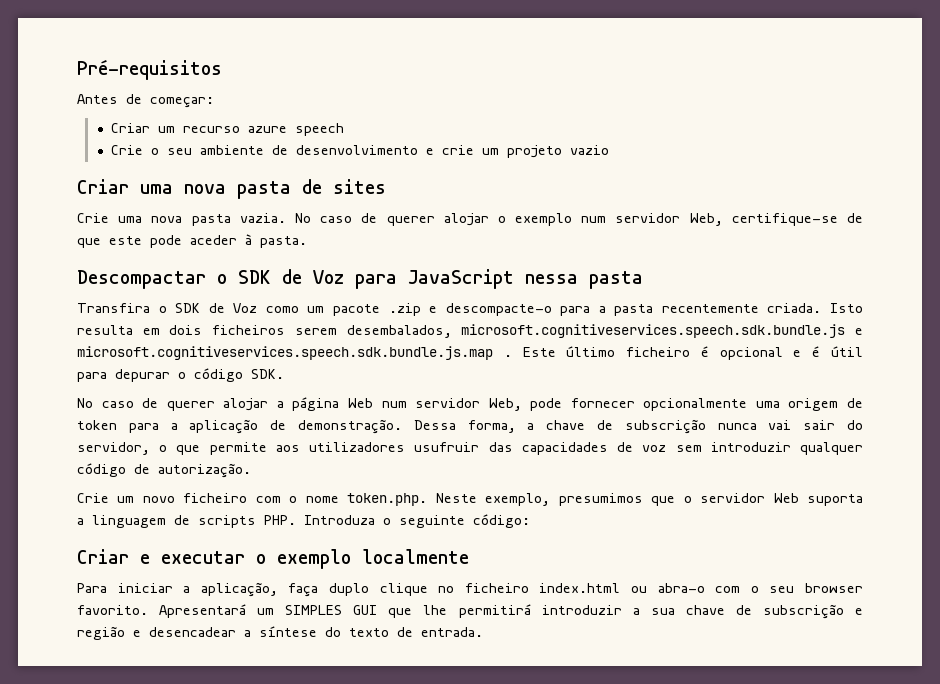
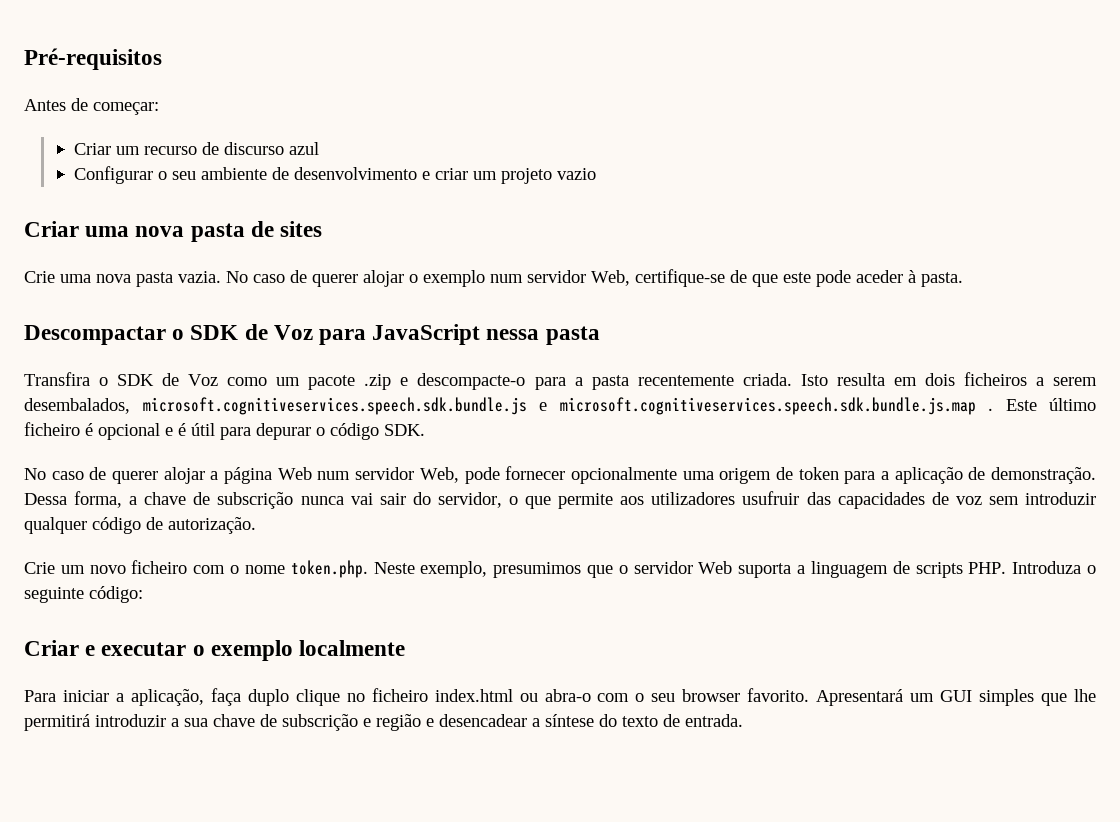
[248,123,345,136] [111,145,144,155] azure speech // Crie -> [202,142,320,155] [74,166,154,184] de discurso azul // Configurar
[442,145,475,155] crie -> [435,168,469,180] criar
(286, 330) none -> [1035,377,1044,386] a
[285,605,378,615] SIMPLES GUI -> [940,689,1035,706] GUI simples

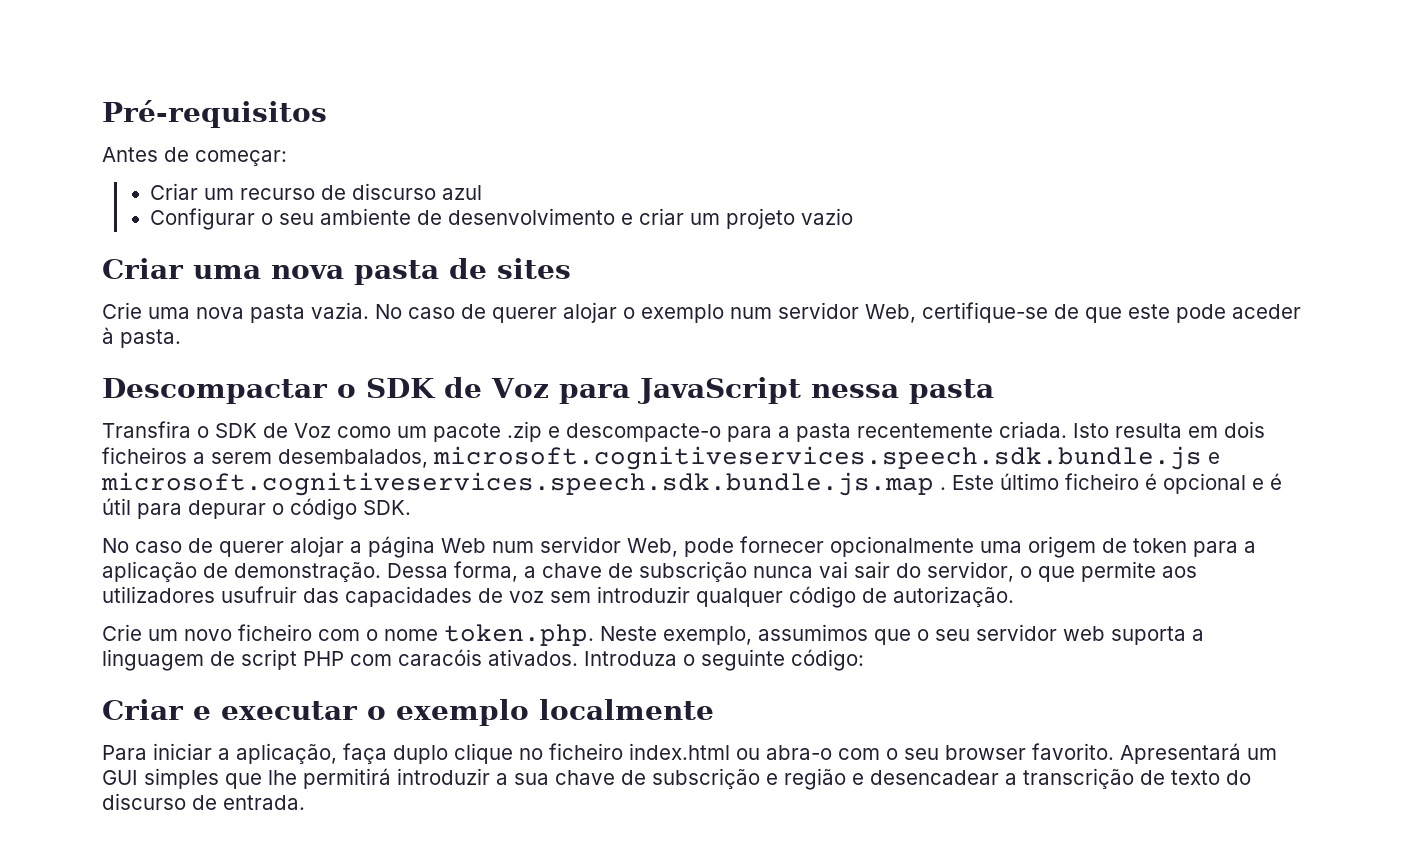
[493,562,582,578] presumimos -> [758,624,868,641] assumimos
[633,561,733,574] servidor Web -> [935,624,1105,641] seu servidor web
[915,562,1007,578] scripts PHP. -> [241,649,578,670] script PHP com caracóis ativados.
[545,714,658,727] síntese do texto -> [1023,768,1251,789] [102,793,186,810] transcrição de texto do discurso

